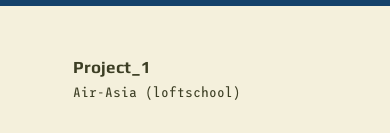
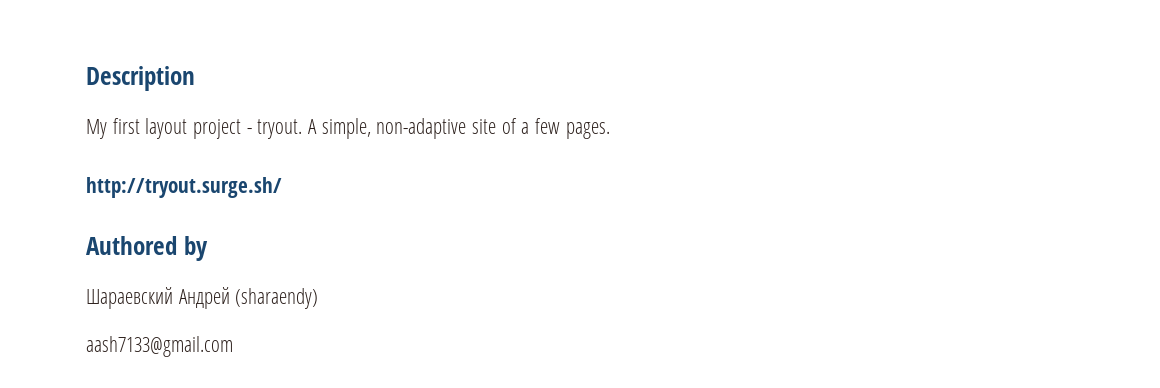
[73,61,151,77] [73,86,241,100] Project_1 // Air-Asia (loftschool) -> [86,66,195,91] [86,118,610,139] [86,177,282,198] [86,236,208,261] [86,287,319,309] [86,336,233,357] Description // My first layout project - tryout. A simple, non-adaptive site of a few pages. // http://tryout.surge.sh/ // Authored by // Шараевский Андрей (sharaendy) // aash7133@gmail.com

